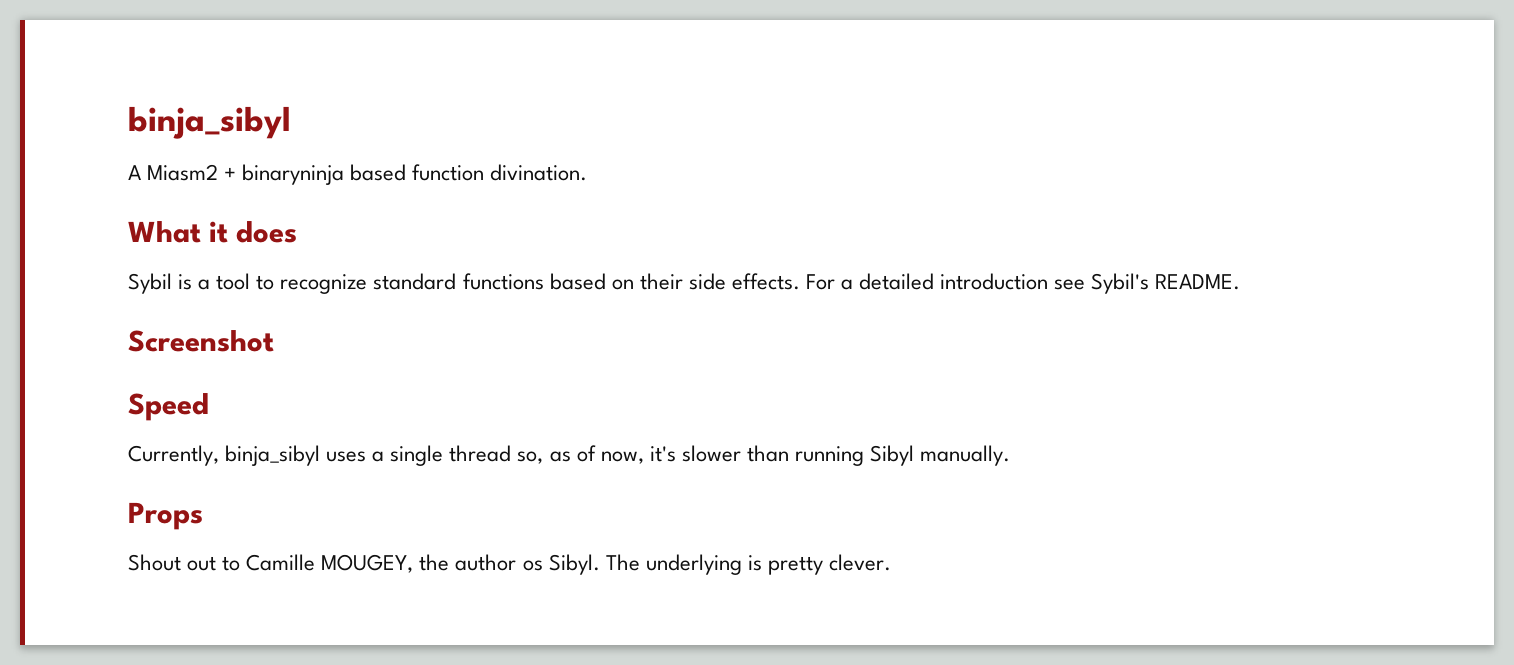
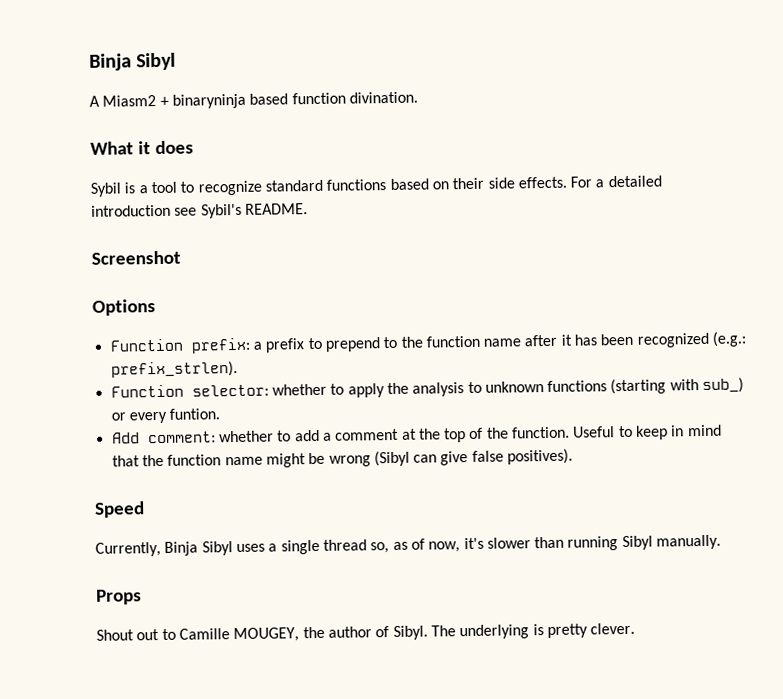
[128,106,291,139] binja_sibyl -> [89,52,177,71] Binja Sibyl
(274, 341) none -> [92,299,156,316] [109,331,747,354] [110,360,238,378] [110,377,745,398] [110,408,221,424] [111,424,722,444] [111,448,574,468] // Options // Function prefix: a prefix to prepend to the function name after it has been recognized (e.g.: prefix_strlen). // Function selector: whether to apply the analysis to unknown functions (starting with sub_) or every funtion. // Add comment: whether to add a comment at the top of the function. Useful to keep in mind that the function name might be wrong (Sibyl can give false positives).
[225,445,321,466] binja_sibyl -> [164,541,233,556] Binja Sibyl
[522,560,543,571] os -> [375,626,390,638] of

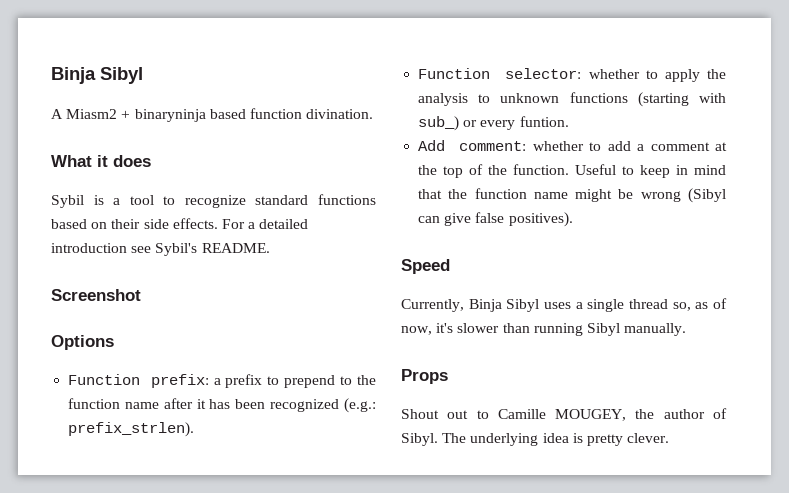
(530, 632) none -> [542,433,569,443] idea

